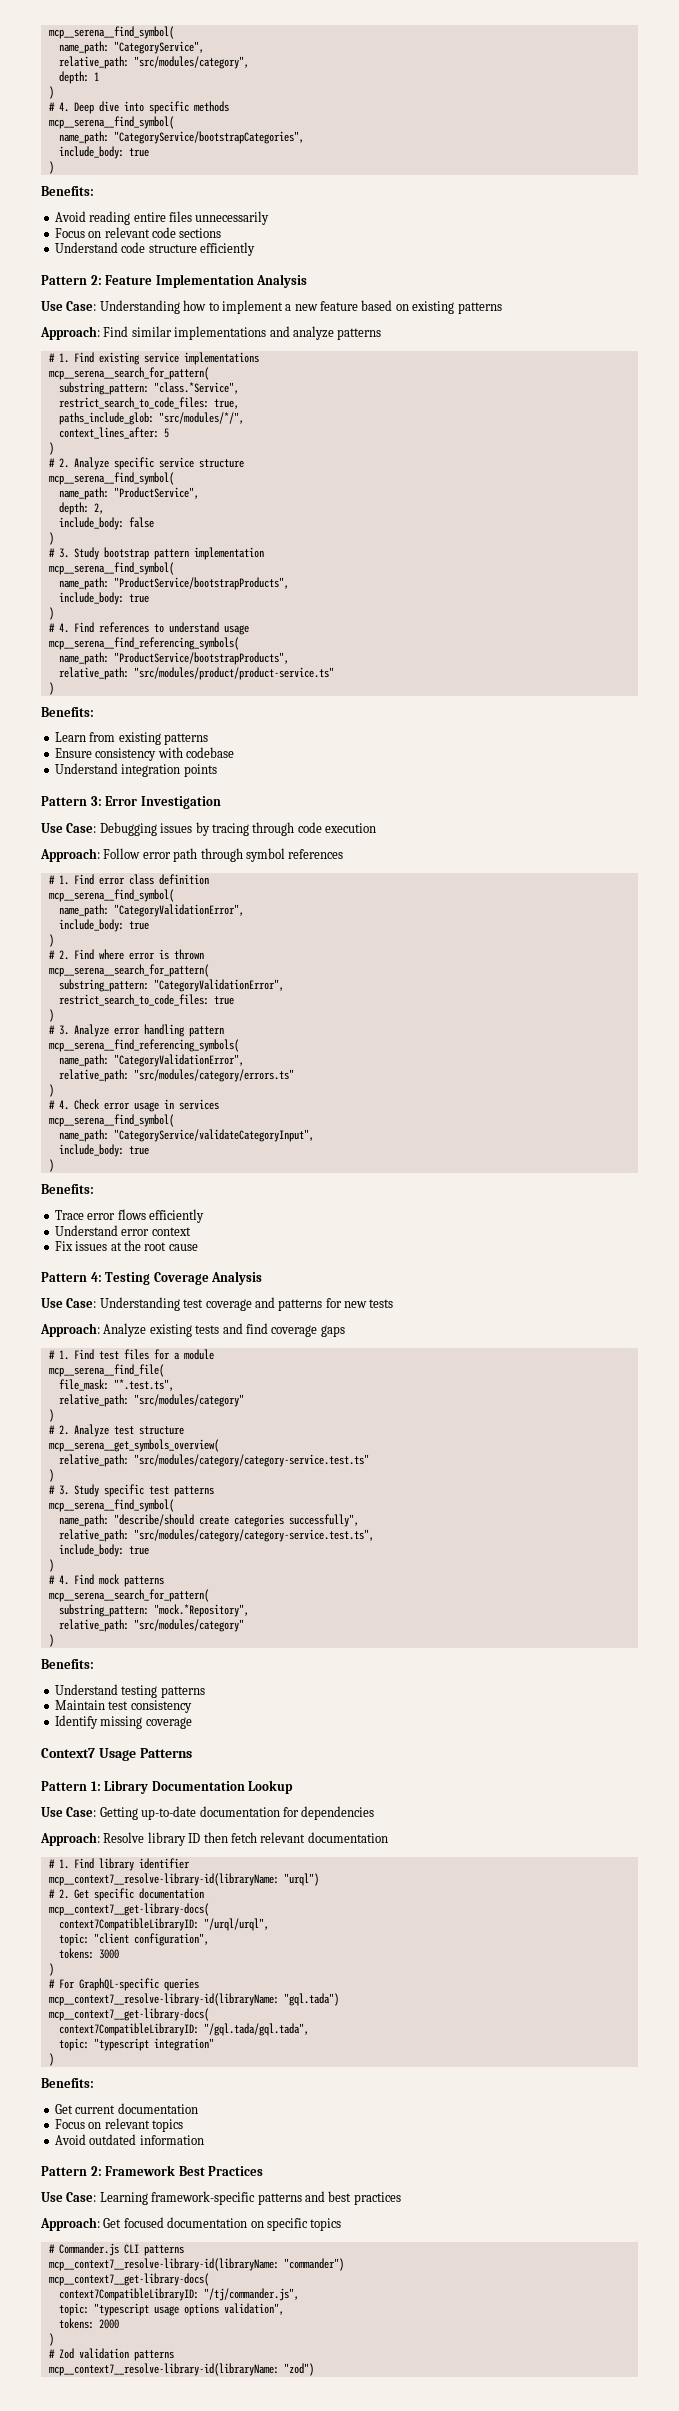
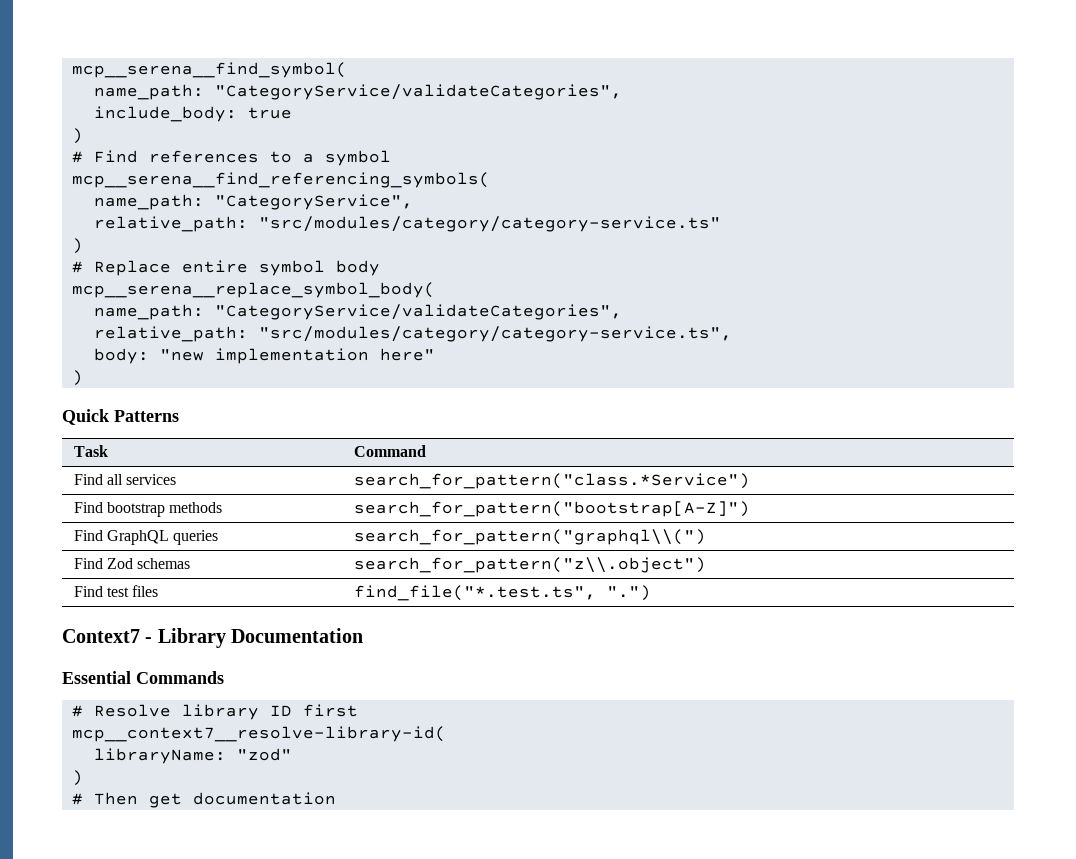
[48,26,174,39] [58,41,204,54] [58,56,249,69] [58,71,99,84] [48,86,54,99] [48,101,229,114] [48,116,174,129] [58,131,304,144] [58,146,149,159] [48,161,54,174] [41,186,94,196] [54,211,270,225] [54,227,222,238] [54,242,255,256] [41,274,308,288] [41,300,502,314] [40,326,382,340] [48,352,259,365] [48,367,209,380] [58,382,239,395] [58,397,239,409] [58,412,244,425] [58,427,169,439] [48,442,54,455] [48,457,244,470] [48,472,174,485] [58,487,199,500] [58,502,104,515] [58,517,154,530] [48,532,54,545] [48,547,264,560] [48,562,174,575] [58,577,289,590] [58,592,149,605] [48,607,54,620] [48,623,69,633] mcp__serena__find_symbol( // name_path: "CategoryService", // relative_path: "src/modules/category", // depth: 1 // ) // # 4. Deep dive into specific methods // mcp__serena__find_symbol( // name_path: "CategoryService/bootstrapCategories", // include_body: true // ) // Benefits: // Avoid reading entire files unnecessarily // Focus on relevant code sections // Understand code structure efficiently // Pattern 2: Feature Implementation Analysis // Use Case: Understanding how to implement a new feature based on existing patterns // Approach: Find similar implementations and analyze patterns // # 1. Find existing service implementations // mcp__serena__search_for_pattern( // substring_pattern: "class.*Service", // restrict_search_to_code_files: true, // paths_include_glob: "src/modules/*/", // context_lines_after: 5 // ) // # 2. Analyze specific service structure // mcp__serena__find_symbol( // name_path: "ProductService", // depth: 2, // include_body: false // ) // # 3. Study bootstrap pattern implementation // mcp__serena__find_symbol( // name_path: "ProductService/bootstrapProducts", // include_body: true // ) // # 4. -> [71,62,347,78] [93,84,622,100] [93,106,292,122] [71,128,83,144] [71,151,83,163] mcp__serena__find_symbol( // name_path: "CategoryService/validateCategories", // include_body: true // ) // #
[168,622,249,635] [48,637,239,650] [58,652,289,665] [58,667,334,680] [48,682,54,695] [41,707,94,717] [54,732,208,745] [54,747,234,761] [54,763,217,777] [41,796,221,809] [41,822,376,836] [40,848,344,862] [48,874,209,885] [48,889,174,902] [58,904,244,917] [58,919,149,932] [48,934,54,947] [48,949,204,960] [48,964,209,977] [58,979,284,992] [58,994,234,1006] [48,1009,54,1022] [48,1024,224,1037] [48,1039,239,1052] [58,1054,244,1067] [58,1069,294,1082] [48,1084,54,1097] [48,1099,219,1112] [48,1114,174,1127] [58,1129,314,1142] [58,1144,149,1157] [48,1159,54,1172] [41,1184,94,1194] [54,1209,204,1223] [54,1225,191,1236] [54,1240,198,1251] [41,1271,263,1285] [41,1297,394,1311] [40,1323,345,1337] [48,1349,214,1360] [48,1364,164,1377] [58,1379,174,1391] [58,1394,244,1407] [48,1409,54,1422] [48,1424,184,1437] [48,1439,219,1452] [58,1454,369,1467] [48,1469,54,1482] [48,1484,214,1497] [48,1499,174,1512] [58,1514,359,1527] [58,1529,374,1542] [58,1544,149,1557] [48,1559,54,1572] [48,1574,164,1587] [48,1589,209,1602] [58,1604,249,1617] [58,1619,244,1632] [48,1634,54,1647] [41,1659,94,1669] [54,1684,205,1698] [54,1700,192,1713] [54,1715,192,1729] [41,1748,192,1761] [41,1780,294,1794] [41,1806,375,1820] [40,1832,388,1846] [48,1858,190,1871] [48,1873,319,1886] [48,1888,204,1901] [48,1903,209,1916] [58,1918,269,1931] [58,1933,209,1946] [58,1948,119,1959] [48,1963,54,1976] [48,1978,199,1991] [48,1993,339,2006] [48,2008,209,2021] [58,2023,309,2036] [58,2038,214,2051] [48,2053,54,2066] [41,2078,94,2088] [54,2103,198,2114] [54,2118,183,2132] [54,2134,204,2145] [41,2165,264,2176] [41,2191,401,2205] [40,2217,342,2231] [48,2243,184,2256] [48,2258,344,2271] [48,2273,209,2286] [58,2288,299,2301] [58,2303,284,2316] [58,2318,119,2329] [48,2333,54,2346] [48,2348,174,2361] [48,2363,314,2376] understand usage // mcp__serena__find_referencing_symbols( // name_path: "ProductService/bootstrapProducts", // relative_path: "src/modules/product/product-service.ts" // ) // Benefits: // Learn from existing patterns // Ensure consistency with codebase // Understand integration points // Pattern 3: Error Investigation // Use Case: Debugging issues by tracing through code execution // Approach: Follow error path through symbol references // # 1. Find error class definition // mcp__serena__find_symbol( // name_path: "CategoryValidationError", // include_body: true // ) // # 2. Find where error is thrown // mcp__serena__search_for_pattern( // substring_pattern: "CategoryValidationError", // restrict_search_to_code_files: true // ) // # 3. Analyze error handling pattern // mcp__serena__find_referencing_symbols( // name_path: "CategoryValidationError", // relative_path: "src/modules/category/errors.ts" // ) // # 4. Check error usage in services // mcp__serena__find_symbol( // name_path: "CategoryService/validateCategoryInput", // include_body: true // ) // Benefits: // Trace error flows efficiently // Understand error context // Fix issues at the root cause // Pattern 4: Testing Coverage Analysis // Use Case: Understanding test coverage and patterns for new tests // Approach: Analyze existing tests and find coverage gaps // # 1. Find test files for a module // mcp__serena__find_file( // file_mask: "*.test.ts", // relative_path: "src/modules/category" // ) // # 2. Analyze test structure // mcp__serena__get_symbols_overview( // relative_path: "src/modules/category/category-service.test.ts" // ) // # 3. Study specific test patterns // mcp__serena__find_symbol( // name_path: "describe/should create categories successfully", // relative_path: "src/modules/category/category-service.test.ts", // include_body: true // ) // # 4. Find mock patterns // mcp__serena__search_for_pattern( // substring_pattern: "mock.*Repository", // relative_path: "src/modules/category" // ) // Benefits: // Understand testing patterns // Maintain test consistency // Identify missing coverage // Context7 Usage Patterns // Pattern 1: Library Documentation Lookup // Use Case: Getting up-to-date documentation for dependencies // Approach: Resolve library ID then fetch relevant documentation // # 1. Find library identifier // mcp__context7__resolve-library-id(libraryName: "urql") // # 2. Get specific documentation // mcp__context7__get-library-docs( // context7CompatibleLibraryID: "/urql/urql", // topic: "client configuration", // tokens: 3000 // ) // # For GraphQL-specific queries // mcp__context7__resolve-library-id(libraryName: "gql.tada") // mcp__context7__get-library-docs( // context7CompatibleLibraryID: "/gql.tada/gql.tada", // topic: "typescript integration" // ) // Benefits: // Get current documentation // Focus on relevant topics // Avoid outdated information // Pattern 2: Framework Best Practices // Use Case: Learning framework-specific patterns and best practices // Approach: Get focused documentation on specific topics // # Commander.js CLI patterns // mcp__context7__resolve-library-id(libraryName: "commander") // mcp__context7__get-library-docs( // context7CompatibleLibraryID: "/tj/commander.js", // topic: "typescript usage options validation", // tokens: 2000 // ) // # Zod validation patterns // mcp__context7__resolve-library-id(libraryName: "zod") -> [302,150,391,166] [71,172,490,188] [93,194,413,210] [93,216,721,232] [71,238,83,254] [71,260,380,276] [71,282,435,298] [93,304,622,320] [93,326,732,342] [93,348,435,364] [71,370,83,386] [62,409,179,425] [73,445,108,457] [353,445,426,457] [73,474,177,485] [353,473,750,489] [73,502,223,517] [353,501,750,517] [73,530,219,545] [353,529,706,545] [73,558,191,569] [353,557,706,573] [73,585,159,597] [353,585,651,601] [62,628,364,648] [62,671,224,684] [71,704,358,720] [71,726,446,742] [93,748,292,764] [71,770,83,786] [71,792,336,808] a symbol // mcp__serena__find_referencing_symbols( // name_path: "CategoryService", // relative_path: "src/modules/category/category-service.ts" // ) // # Replace entire symbol body // mcp__serena__replace_symbol_body( // name_path: "CategoryService/validateCategories", // relative_path: "src/modules/category/category-service.ts", // body: "new implementation here" // ) // Quick Patterns // Task | Command // Find all services | search_for_pattern("class.*Service") // Find bootstrap methods | search_for_pattern("bootstrap[A-Z]") // Find GraphQL queries | search_for_pattern("graphql\\(") // Find Zod schemas | search_for_pattern("z\\.object") // Find test files | find_file("*.test.ts", ".") // Context7 - Library Documentation // Essential Commands // # Resolve library ID first // mcp__context7__resolve-library-id( // libraryName: "zod" // ) // # Then get documentation

